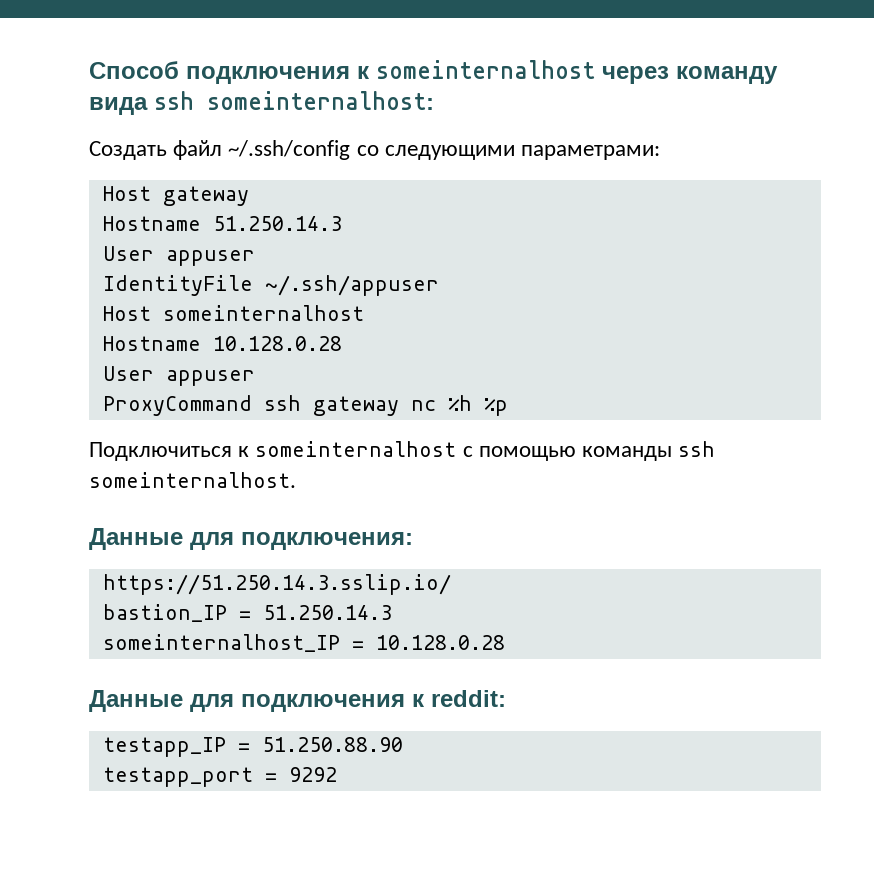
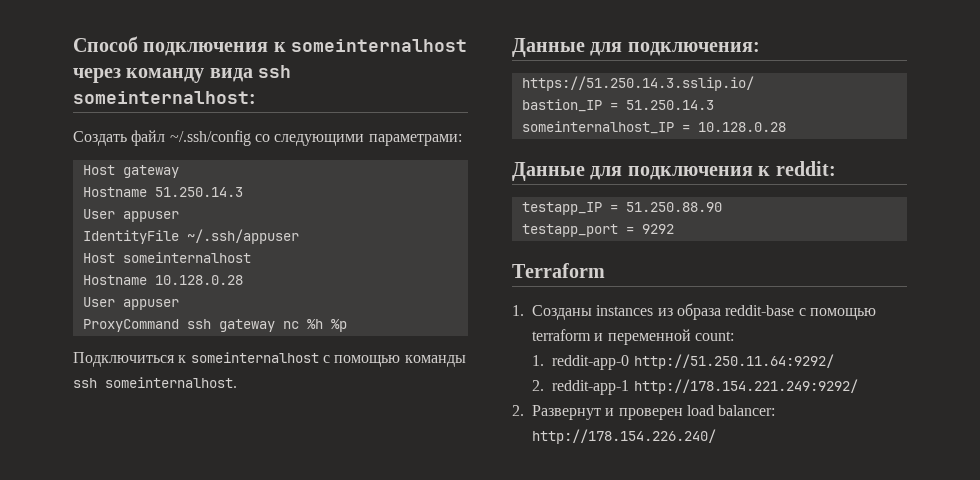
(337, 774) none -> [512,263,605,278] [512,303,877,320] [532,329,735,345] [532,354,834,370] [532,379,858,395] [512,405,776,420] [532,429,717,444] // Terraform // 1. Созданы instances из образа reddit-base с помощью terraform и переменной count: // 1. reddit-app-0 http://51.250.11.64:9292/ // 2. reddit-app-1 http://178.154.221.249:9292/ // 2. Развернут и проверен load balancer: http://178.154.226.240/

